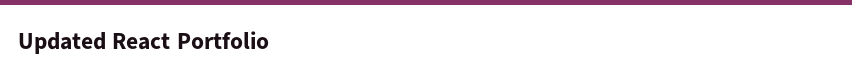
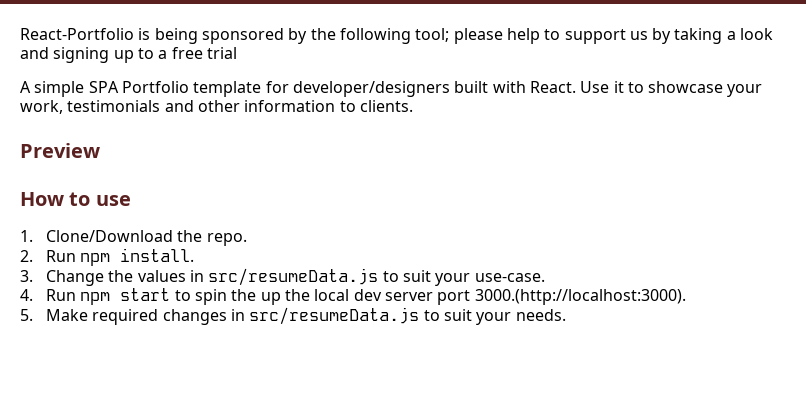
[18,31,269,54] Updated React Portfolio -> [20,28,774,44] [20,47,237,63] [20,81,763,97] [20,100,413,114] [20,143,100,158] [20,192,131,206] [20,230,247,246] [20,248,195,266] [20,268,545,286] [20,288,686,305] [20,307,566,325] React-Portfolio is being sponsored by the following tool; please help to support us by taking a look and signing up to a free trial // A simple SPA Portfolio template for developer/designers built with React. Use it to showcase your work, testimonials and other information to clients. // Preview // How to use // 1. Clone/Download the repo. // 2. Run npm install. // 3. Change the values in src/resumeData.js to suit your use-case. // 4. Run npm start to spin the up the local dev server port 3000.(http://localhost:3000). // 5. Make required changes in src/resumeData.js to suit your needs.

